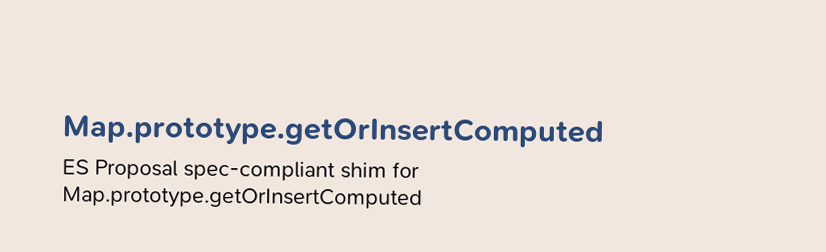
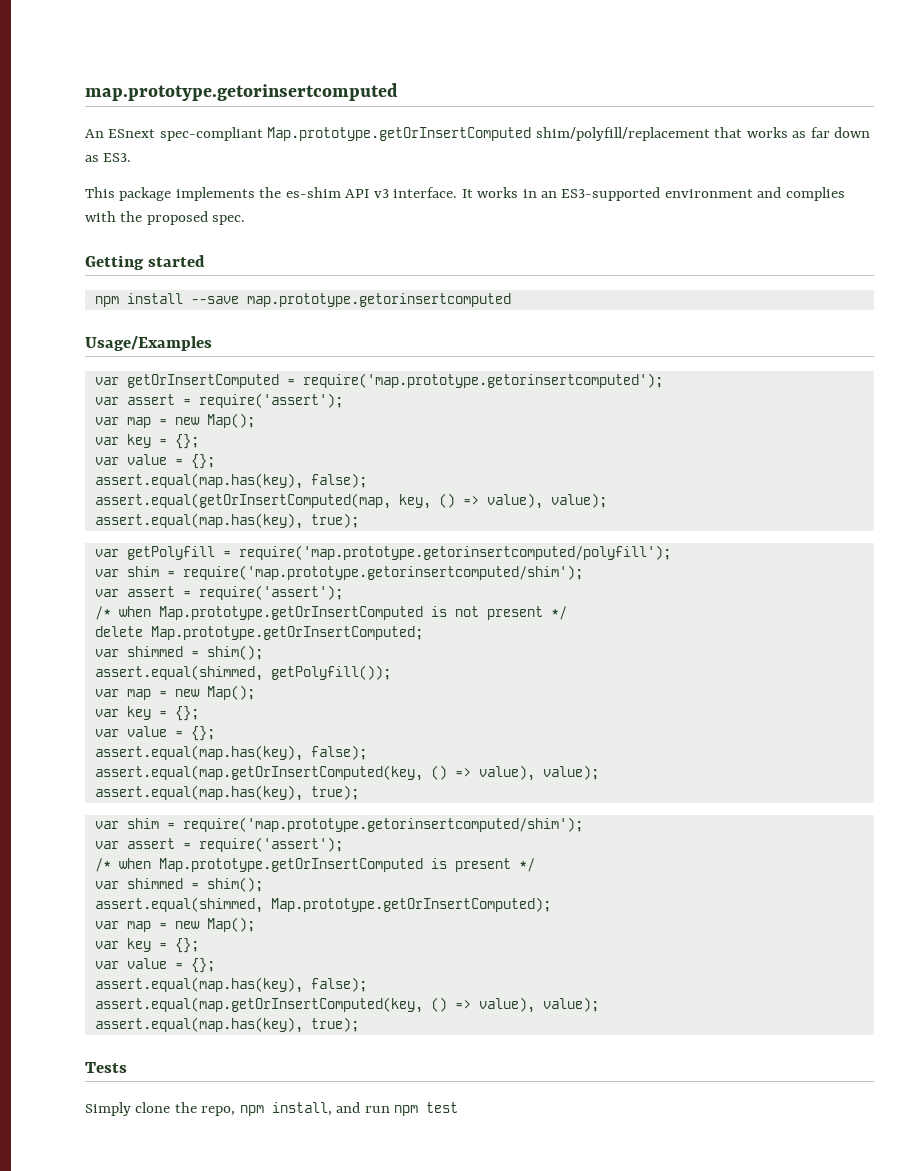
[62,114,605,149] [62,159,420,182] [62,186,423,211] Map.prototype.getOrInsertComputed // ES Proposal spec-compliant shim for Map.prototype.getOrInsertComputed -> [85,83,398,101] [85,127,871,141] [85,153,132,162] [85,187,845,201] [85,211,246,225] [85,255,206,270] [94,293,511,307] [85,336,212,351] [94,373,663,388] [94,393,343,408] [94,413,255,428] [94,434,199,449] [94,454,215,469] [94,473,367,489] [94,493,607,509] [94,513,359,529] [94,545,671,560] [94,565,583,580] [94,585,343,600] [94,606,567,620] [94,626,423,640] [94,645,263,660] [94,665,391,681] [94,685,255,700] [94,706,199,721] [94,726,215,741] [94,745,367,761] [94,765,599,781] [94,785,359,801] [94,817,583,832] [94,837,343,852] [94,858,535,872] [94,877,263,892] [94,897,551,913] [94,917,255,932] [94,938,199,953] [94,958,215,973] [94,977,367,993] [94,997,599,1013] [94,1017,359,1033] [85,1062,127,1073] [85,1102,459,1116] map.prototype.getorinsertcomputed // An ESnext spec-compliant Map.prototype.getOrInsertComputed shim/polyfill/replacement that works as far down as ES3. // This package implements the es-shim API v3 interface. It works in an ES3-supported environment and complies with the proposed spec. // Getting started // npm install --save map.prototype.getorinsertcomputed // Usage/Examples // var getOrInsertComputed = require('map.prototype.getorinsertcomputed'); // var assert = require('assert'); // var map = new Map(); // var key = {}; // var value = {}; // assert.equal(map.has(key), false); // assert.equal(getOrInsertComputed(map, key, () => value), value); // assert.equal(map.has(key), true); // var getPolyfill = require('map.prototype.getorinsertcomputed/polyfill'); // var shim = require('map.prototype.getorinsertcomputed/shim'); // var assert = require('assert'); // /* when Map.prototype.getOrInsertComputed is not present */ // delete Map.prototype.getOrInsertComputed; // var shimmed = shim(); // assert.equal(shimmed, getPolyfill()); // var map = new Map(); // var key = {}; // var value = {}; // assert.equal(map.has(key), false); // assert.equal(map.getOrInsertComputed(key, () => value), value); // assert.equal(map.has(key), true); // var shim = require('map.prototype.getorinsertcomputed/shim'); // var assert = require('assert'); // /* when Map.prototype.getOrInsertComputed is present */ // var shimmed = shim(); // assert.equal(shimmed, Map.prototype.getOrInsertComputed); // var map = new Map(); // var key = {}; // var value = {}; // assert.equal(map.has(key), false); // assert.equal(map.getOrInsertComputed(key, () => value), value); // assert.equal(map.has(key), true); // Tests // Simply clone the repo, npm install, and run npm test

